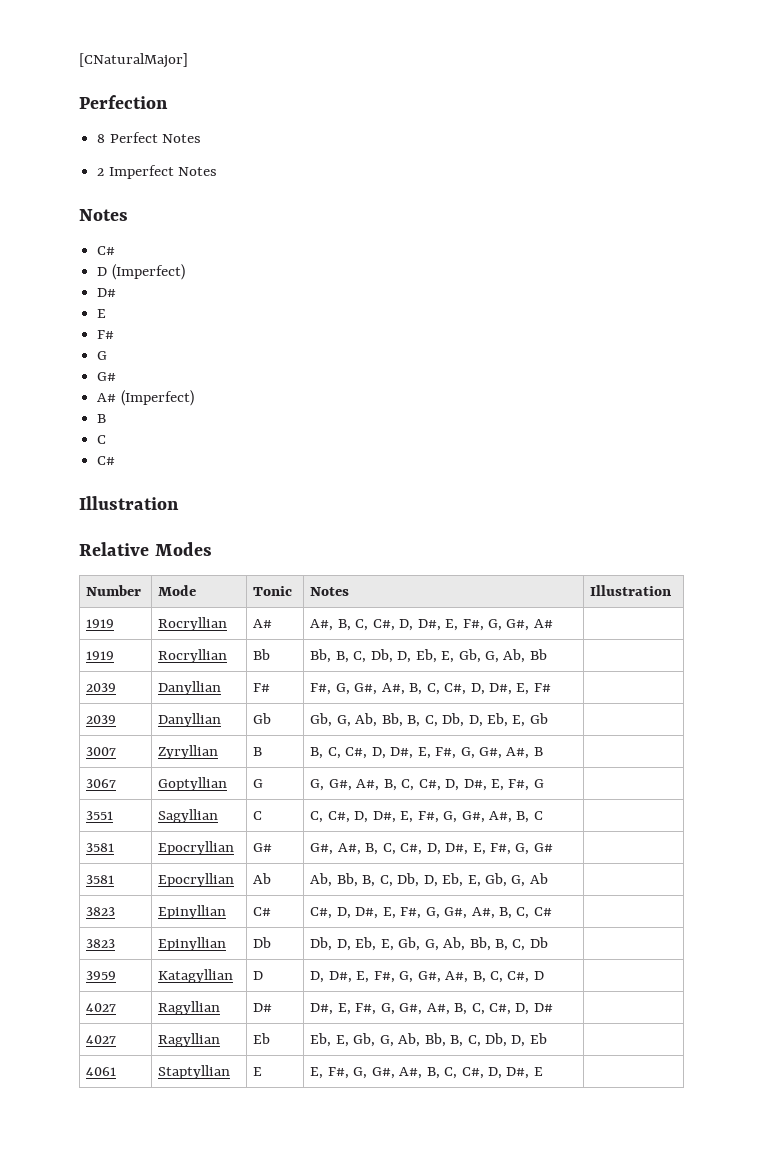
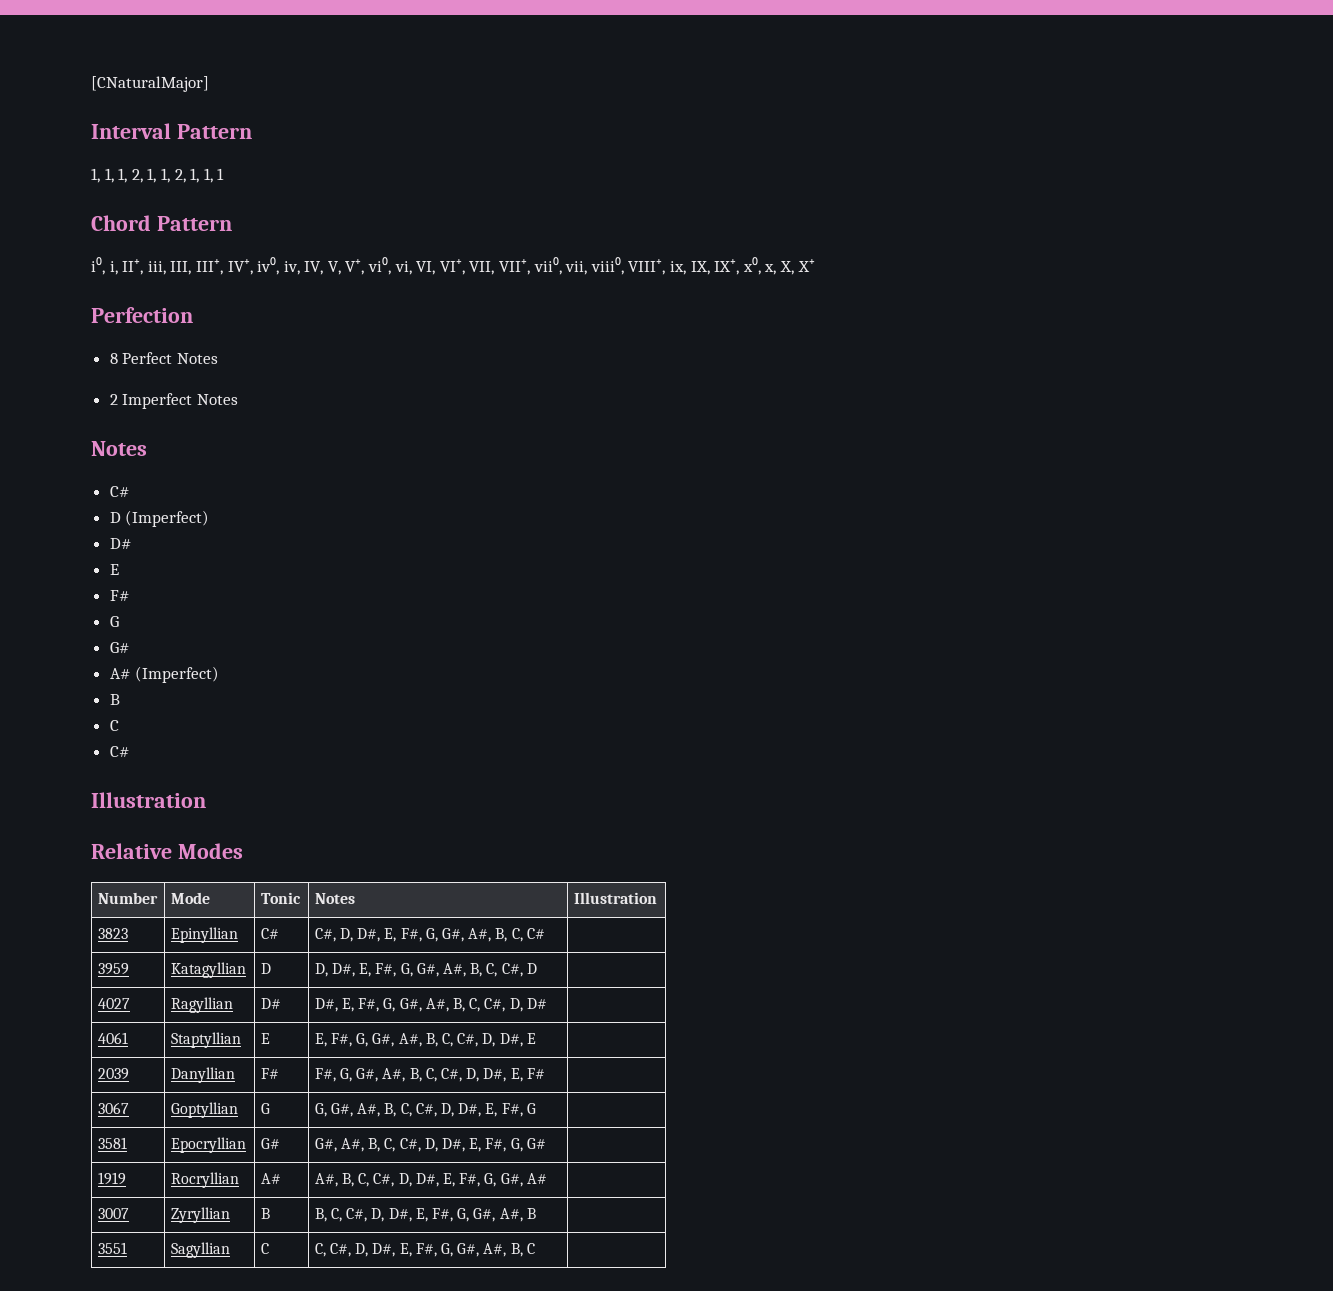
(188, 60) none -> [91,123,252,139] [91,168,225,183] [91,215,232,231] [91,257,815,275] // Interval Pattern // 1, 1, 1, 2, 1, 1, 2, 1, 1, 1 // Chord Pattern // i⁰, i, II⁺, iii, III, III⁺, IV⁺, iv⁰, iv, IV, V, V⁺, vi⁰, vi, VI, VI⁺, VII, VII⁺, vii⁰, vii, viii⁰, VIII⁺, ix, IX, IX⁺, x⁰, x, X, X⁺
[86,619,115,628] [158,617,228,631] [253,619,273,628] [310,619,553,631] [86,651,115,660] [158,649,228,663] [253,649,271,660] [310,649,547,663] [86,683,117,692] [158,681,222,695] [253,683,271,692] [310,683,551,695] [86,715,117,724] [158,713,222,727] [253,713,272,724] [310,713,548,727] [86,747,117,756] [158,745,219,759] [253,747,263,756] [310,747,543,759] [86,779,117,788] [158,777,228,791] [253,779,264,788] [310,779,544,791] [86,811,114,820] [158,809,219,823] [253,811,263,820] [310,811,543,823] [86,843,115,852] [158,841,235,855] [253,843,273,852] [310,843,553,855] [86,875,115,884] [158,873,235,887] [253,873,272,884] [310,873,548,887] // 1919 | Rocryllian | A# | A#, B, C, C#, D, D#, E, F#, G, G#, A# | // 1919 | Rocryllian | Bb | Bb, B, C, Db, D, Eb, E, Gb, G, Ab, Bb | // 2039 | Danyllian | F# | F#, G, G#, A#, B, C, C#, D, D#, E, F# | // 2039 | Danyllian | Gb | Gb, G, Ab, Bb, B, C, Db, D, Eb, E, Gb | // 3007 | Zyryllian | B | B, C, C#, D, D#, E, F#, G, G#, A#, B | // 3067 | Goptyllian | G | G, G#, A#, B, C, C#, D, D#, E, F#, G | // 3551 | Sagyllian | C | C, C#, D, D#, E, F#, G, G#, A#, B, C | // 3581 | Epocryllian | G# | G#, A#, B, C, C#, D, D#, E, F#, G, G# | // 3581 | Epocryllian | Ab | Ab, Bb, B, C, Db, D, Eb, E, Gb, G, Ab | -> (657, 898) none
[86,939,116,948] [158,937,227,951] [253,937,272,948] [310,937,548,951] // 3823 | Epinyllian | Db | Db, D, Eb, E, Gb, G, Ab, Bb, B, C, Db | -> (545, 933) none
[86,1035,117,1044] [158,1033,221,1047] [253,1033,271,1044] [310,1033,547,1047] // 4027 | Ragyllian | Eb | Eb, E, Gb, G, Ab, Bb, B, C, Db, D, Eb | -> (547, 1003) none
(543, 1071) none -> [97,1068,129,1080] [170,1067,235,1083] [260,1068,279,1079] [314,1068,545,1082] [97,1102,129,1114] [170,1102,238,1118] [260,1103,270,1114] [314,1103,536,1117] [97,1137,127,1149] [170,1137,246,1153] [260,1138,280,1149] [314,1138,546,1152] [97,1172,126,1185] [170,1172,239,1188] [260,1173,281,1184] [314,1173,547,1187] [97,1208,129,1219] [170,1207,230,1223] [260,1208,270,1219] [314,1208,536,1222] [97,1242,127,1254] [170,1242,230,1258] [260,1243,269,1254] [314,1243,535,1257] // 2039 | Danyllian | F# | F#, G, G#, A#, B, C, C#, D, D#, E, F# | // 3067 | Goptyllian | G | G, G#, A#, B, C, C#, D, D#, E, F#, G | // 3581 | Epocryllian | G# | G#, A#, B, C, C#, D, D#, E, F#, G, G# | // 1919 | Rocryllian | A# | A#, B, C, C#, D, D#, E, F#, G, G#, A# | // 3007 | Zyryllian | B | B, C, C#, D, D#, E, F#, G, G#, A#, B | // 3551 | Sagyllian | C | C, C#, D, D#, E, F#, G, G#, A#, B, C |

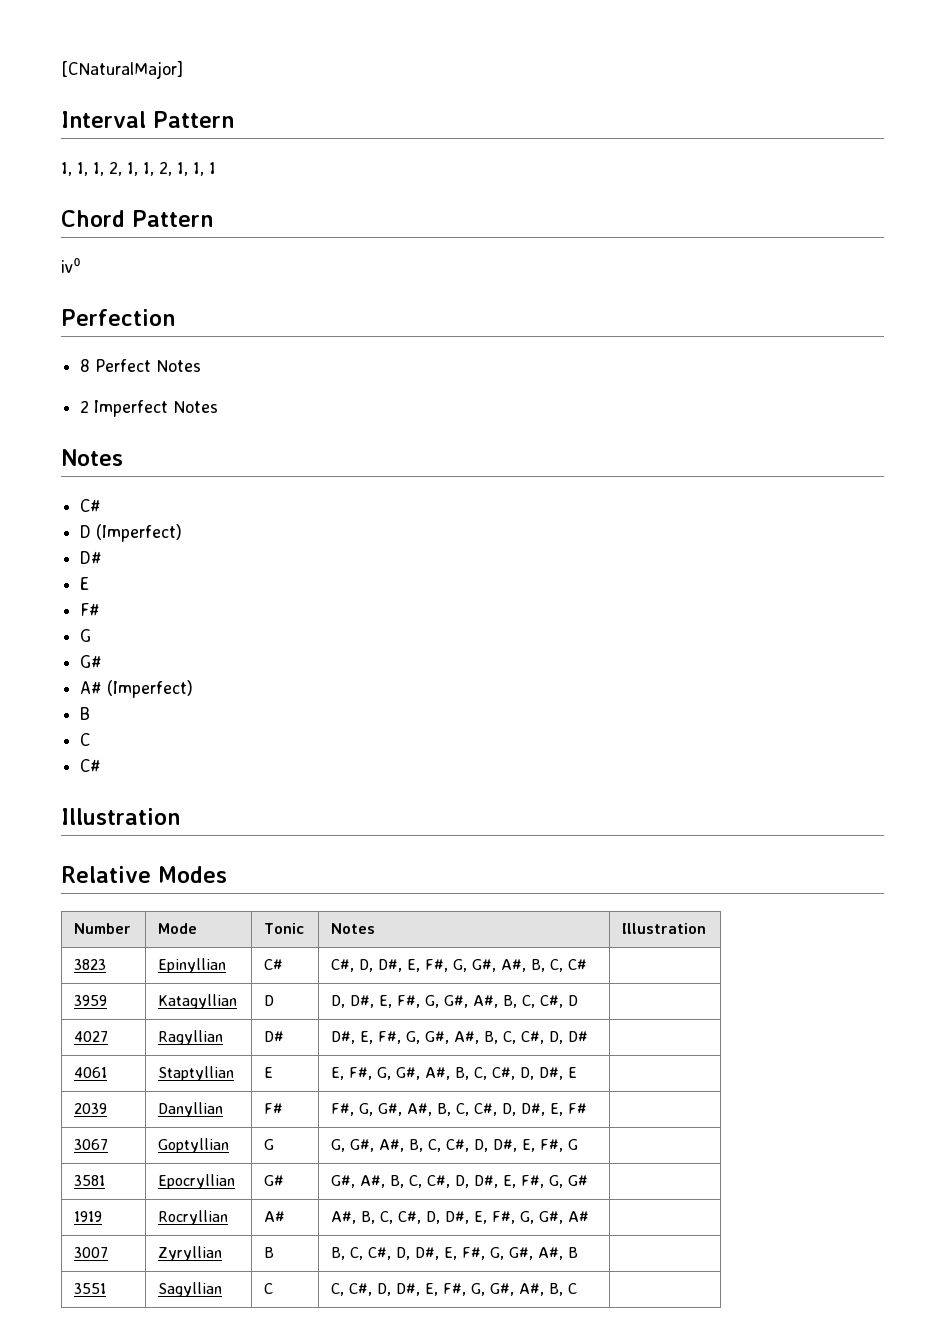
[91,257,815,275] i⁰, i, II⁺, iii, III, III⁺, IV⁺, iv⁰, iv, IV, V, V⁺, vi⁰, vi, VI, VI⁺, VII, VII⁺, vii⁰, vii, viii⁰, VIII⁺, ix, IX, IX⁺, x⁰, x, X, X⁺ -> [61,258,80,273] iv⁰

